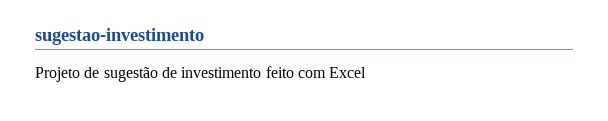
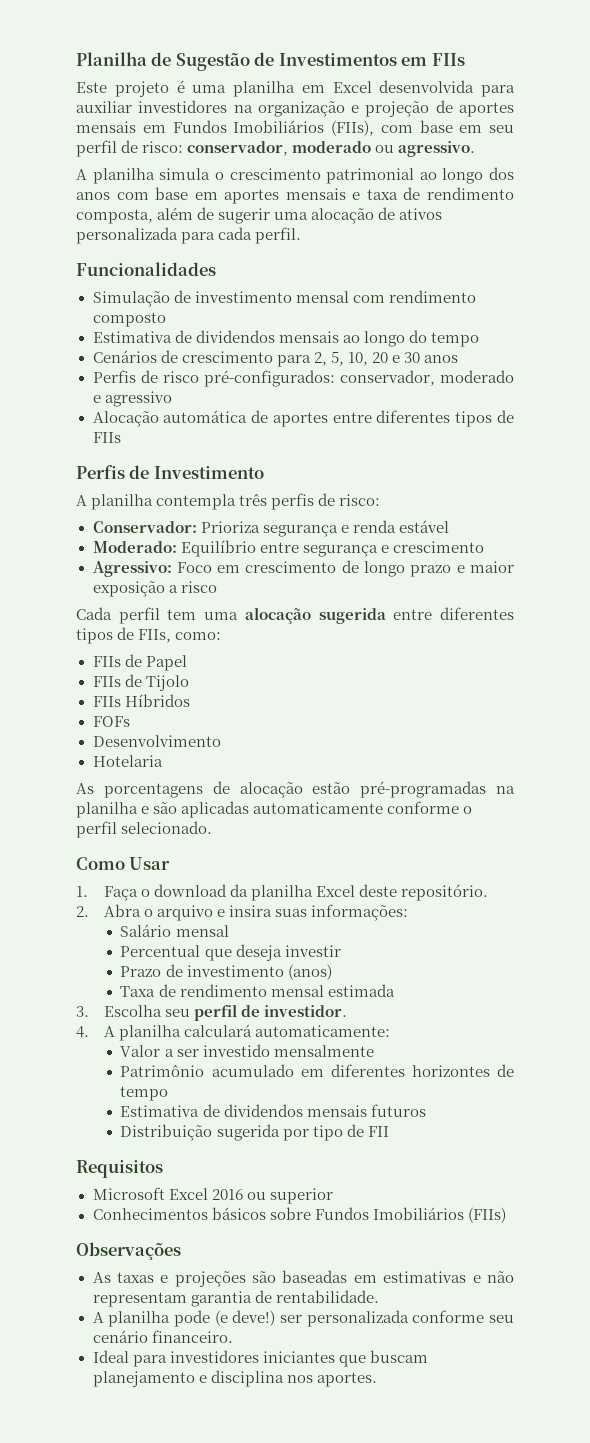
[35,28,204,45] [35,66,367,82] sugestao-investimento // Projeto de sugestão de investimento feito com Excel -> [76,52,465,71] [76,80,515,97] [76,100,514,117] [76,120,514,136] [76,140,476,157] [76,167,514,184] [76,187,514,204] [76,207,443,224] [76,227,302,244] [76,262,216,276] [92,290,476,307] [92,312,166,327] [92,330,479,347] [92,350,459,367] [92,370,514,387] [92,391,172,407] [92,410,514,427] [92,432,121,443] [76,465,264,479] [76,493,381,510] [92,520,449,537] [92,540,484,557] [92,560,514,577] [92,581,217,597] [76,607,514,624] [76,627,222,644] [92,654,187,671] [92,674,189,691] [92,694,190,707] [92,716,130,727] [92,735,221,747] [92,755,163,767] [76,781,515,798] [76,801,473,818] [76,821,213,838] [76,857,171,870] [76,884,489,901] [76,904,409,921] [120,924,229,937] [120,944,341,961] [120,964,332,980] [120,984,395,997] [76,1004,348,1021] [76,1024,391,1041] [120,1044,374,1057] [120,1064,514,1077] [120,1086,169,1101] [120,1104,426,1117] [120,1124,389,1141] [76,1160,163,1178] [92,1187,333,1204] [92,1207,506,1223] [76,1242,181,1260] [92,1270,515,1287] [92,1290,379,1307] [92,1310,514,1327] [92,1330,233,1343] [92,1350,428,1367] [92,1370,377,1387] Planilha de Sugestão de Investimentos em FIIs // Este projeto é uma planilha em Excel desenvolvida para auxiliar investidores na organização e projeção de aportes mensais em Fundos Imobiliários (FIIs), com base em seu perfil de risco: conservador, moderado ou agressivo. // A planilha simula o crescimento patrimonial ao longo dos anos com base em aportes mensais e taxa de rendimento composta, além de sugerir uma alocação de ativos personalizada para cada perfil. // Funcionalidades // Simulação de investimento mensal com rendimento composto // Estimativa de dividendos mensais ao longo do tempo // Cenários de crescimento para 2, 5, 10, 20 e 30 anos // Perfis de risco pré-configurados: conservador, moderado e agressivo // Alocação automática de aportes entre diferentes tipos de FIIs // Perfis de Investimento // A planilha contempla três perfis de risco: // Conservador: Prioriza segurança e renda estável // Moderado: Equilíbrio entre segurança e crescimento // Agressivo: Foco em crescimento de longo prazo e maior exposição a risco // Cada perfil tem uma alocação sugerida entre diferentes tipos de FIIs, como: // FIIs de Papel // FIIs de Tijolo // FIIs Híbridos // FOFs // Desenvolvimento // Hotelaria // As porcentagens de alocação estão pré-programadas na planilha e são aplicadas automaticamente conforme o perfil selecionado. // Como Usar // 1. Faça o download da planilha Excel deste repositório. // 2. Abra o arquivo e insira suas informações: // Salário mensal // Percentual que deseja investir // Prazo de investimento (anos) // Taxa de rendimento mensal estimada // 3. Escolha seu perfil de investidor. // 4. A planilha calculará automaticamente: // Valor a ser investido mensalmente // Patrimônio acumulado em diferentes horizontes de tempo // Estimativa de dividendos mensais futuros // Distribuição sugerida por tipo de FII // Requisitos // Microsoft Excel 2016 ou superior // Conhecimentos básicos sobre Fundos Imobiliários (FIIs) // Observações // As taxas e projeções são baseadas em estimativas e não representam garantia de rentabilidade. // A planilha pode (e deve!) ser personalizada conforme seu cenário financeiro. // Ideal para investidores iniciantes que buscam planejamento e disciplina nos aportes.

